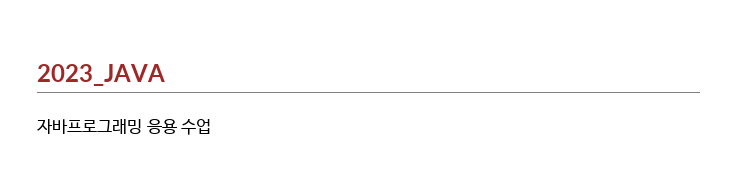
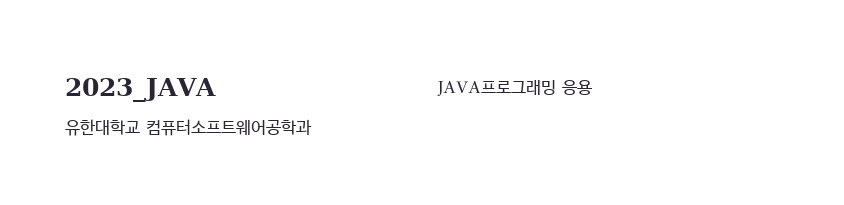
[37,119,212,135] 자바프로그래밍 응용 수업 -> [65,119,312,136] [437,80,592,96] 유한대학교 컴퓨터소프트웨어공학과 JAVA프로그래밍 응용

